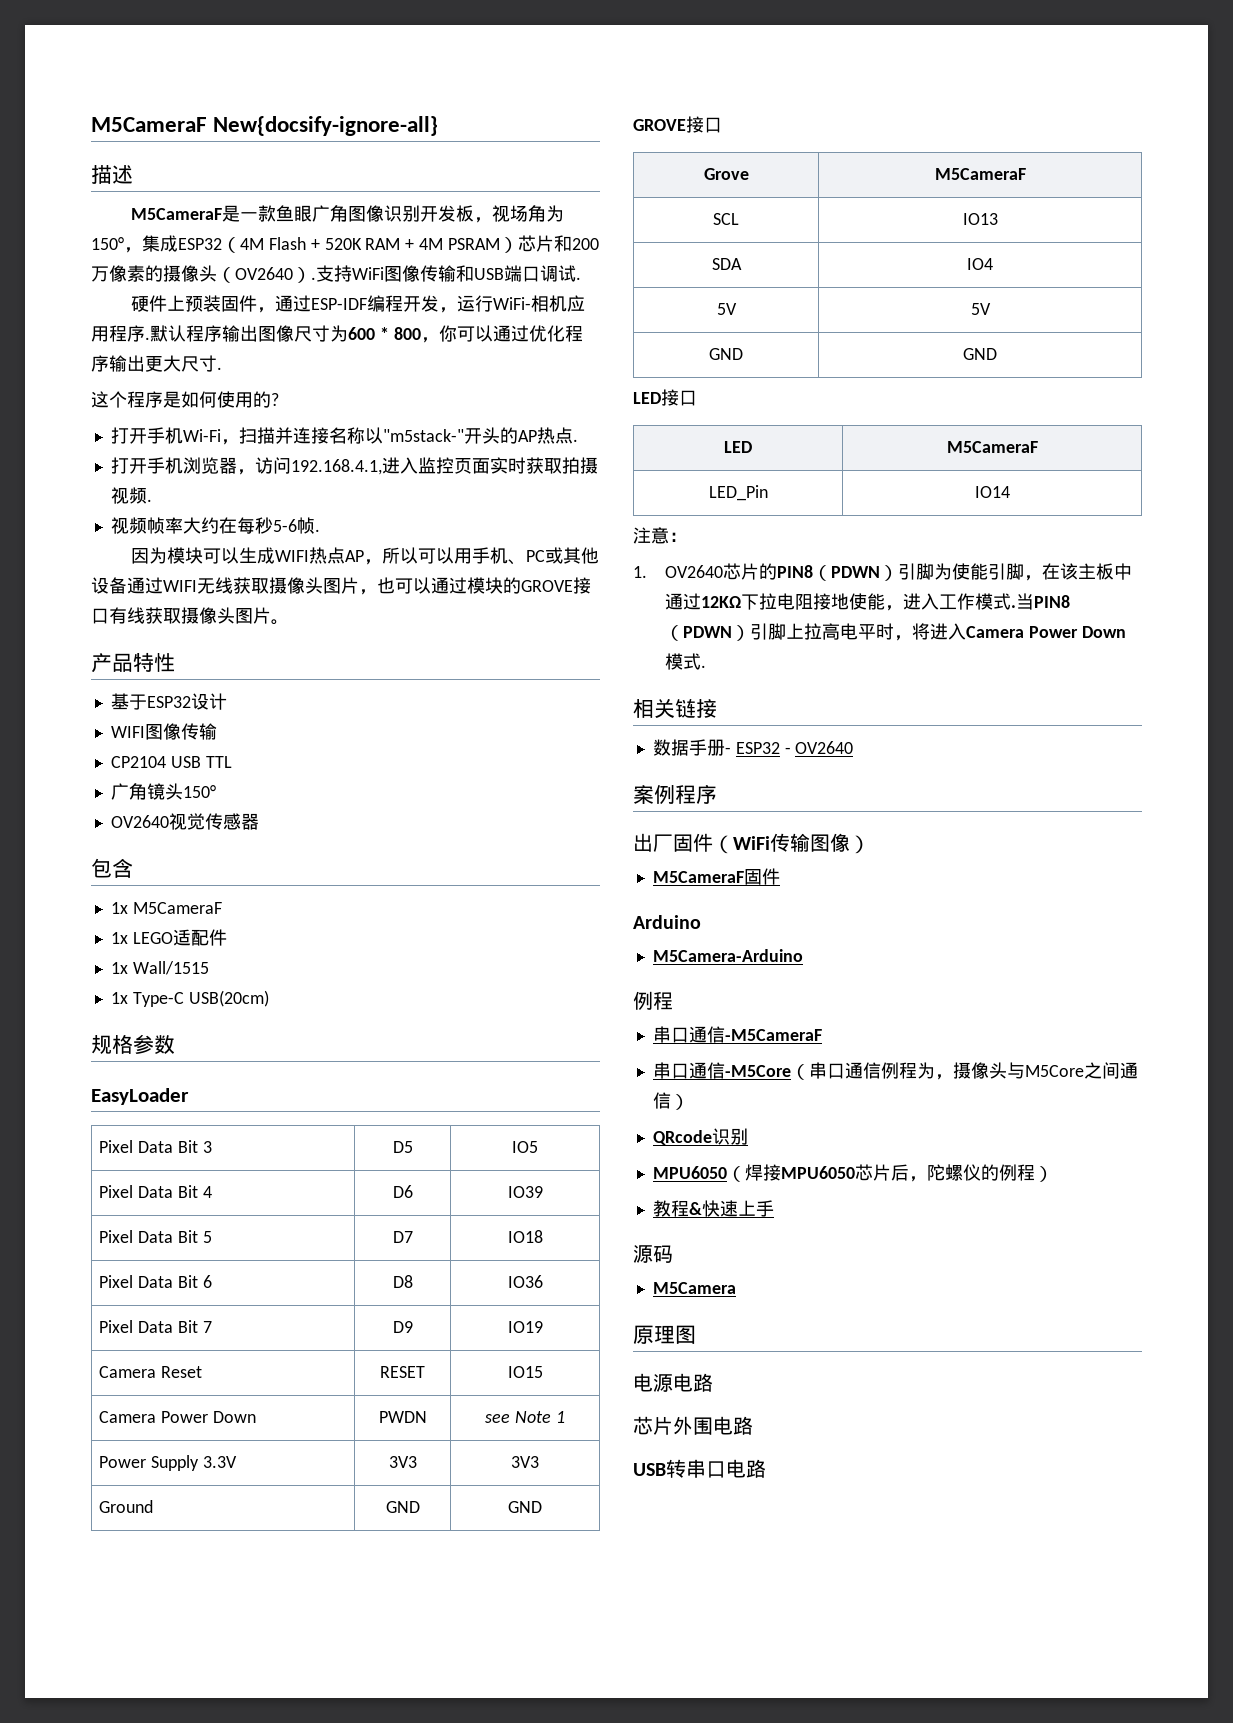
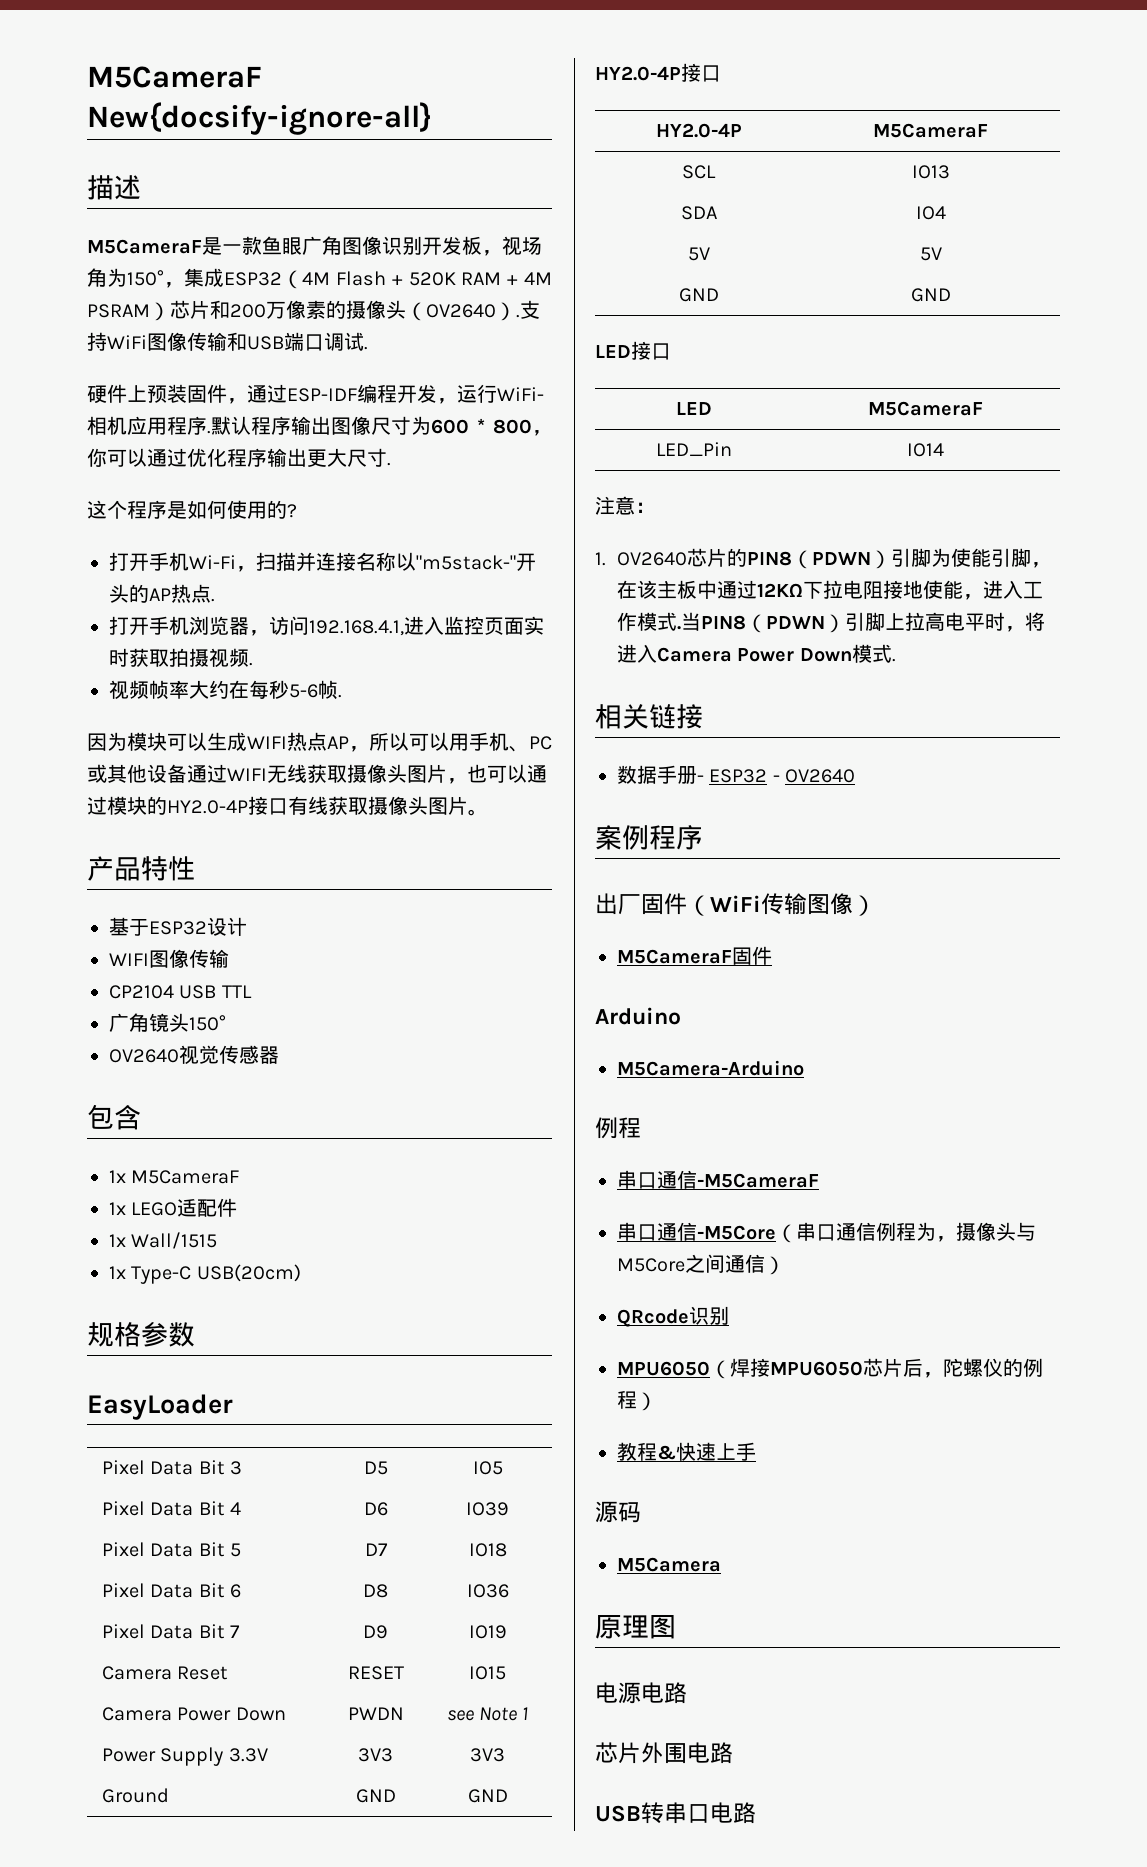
[521,580,573,592] GROVE -> [167,800,248,814] HY2.0-4P
[633,116,722,133] [703,168,749,180] GROVE接口 // Grove -> [595,63,721,82] [655,123,742,138] HY2.0-4P接口 // HY2.0-4P

